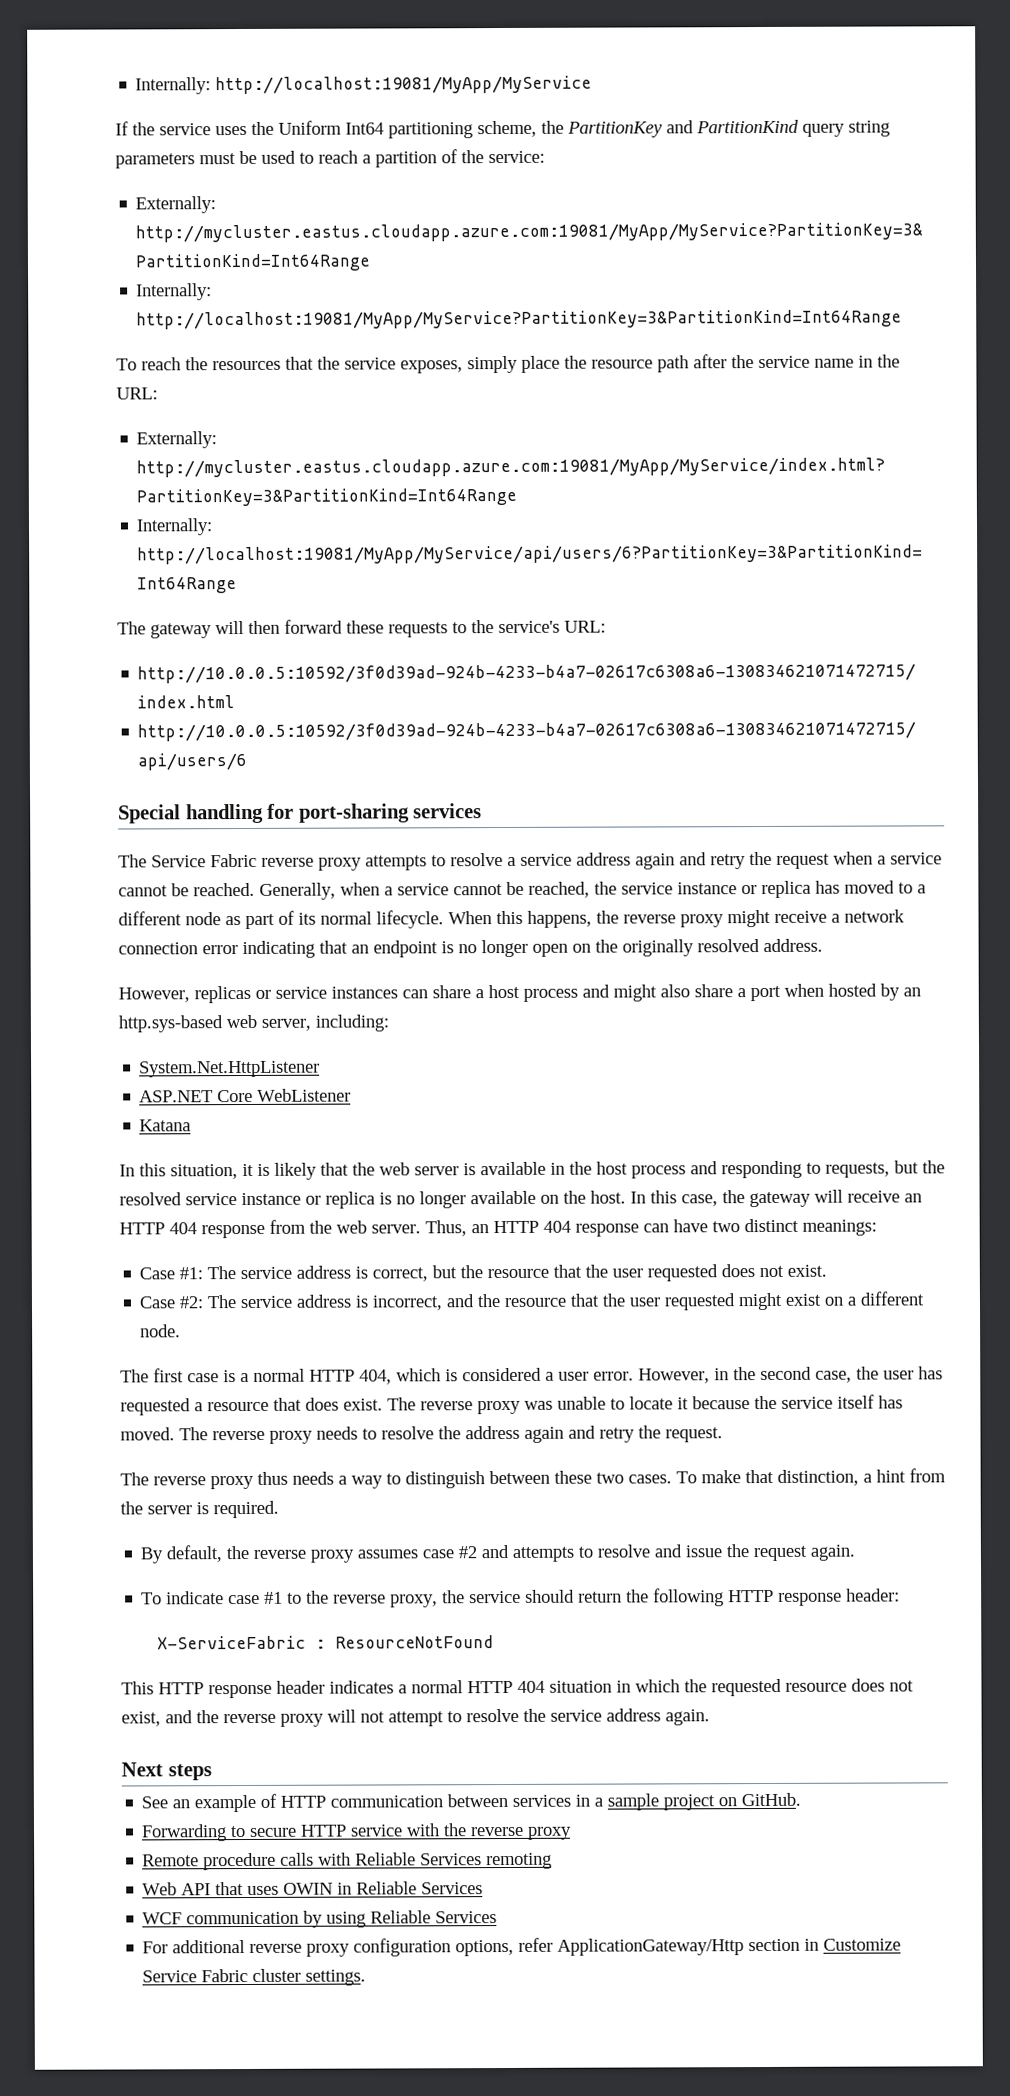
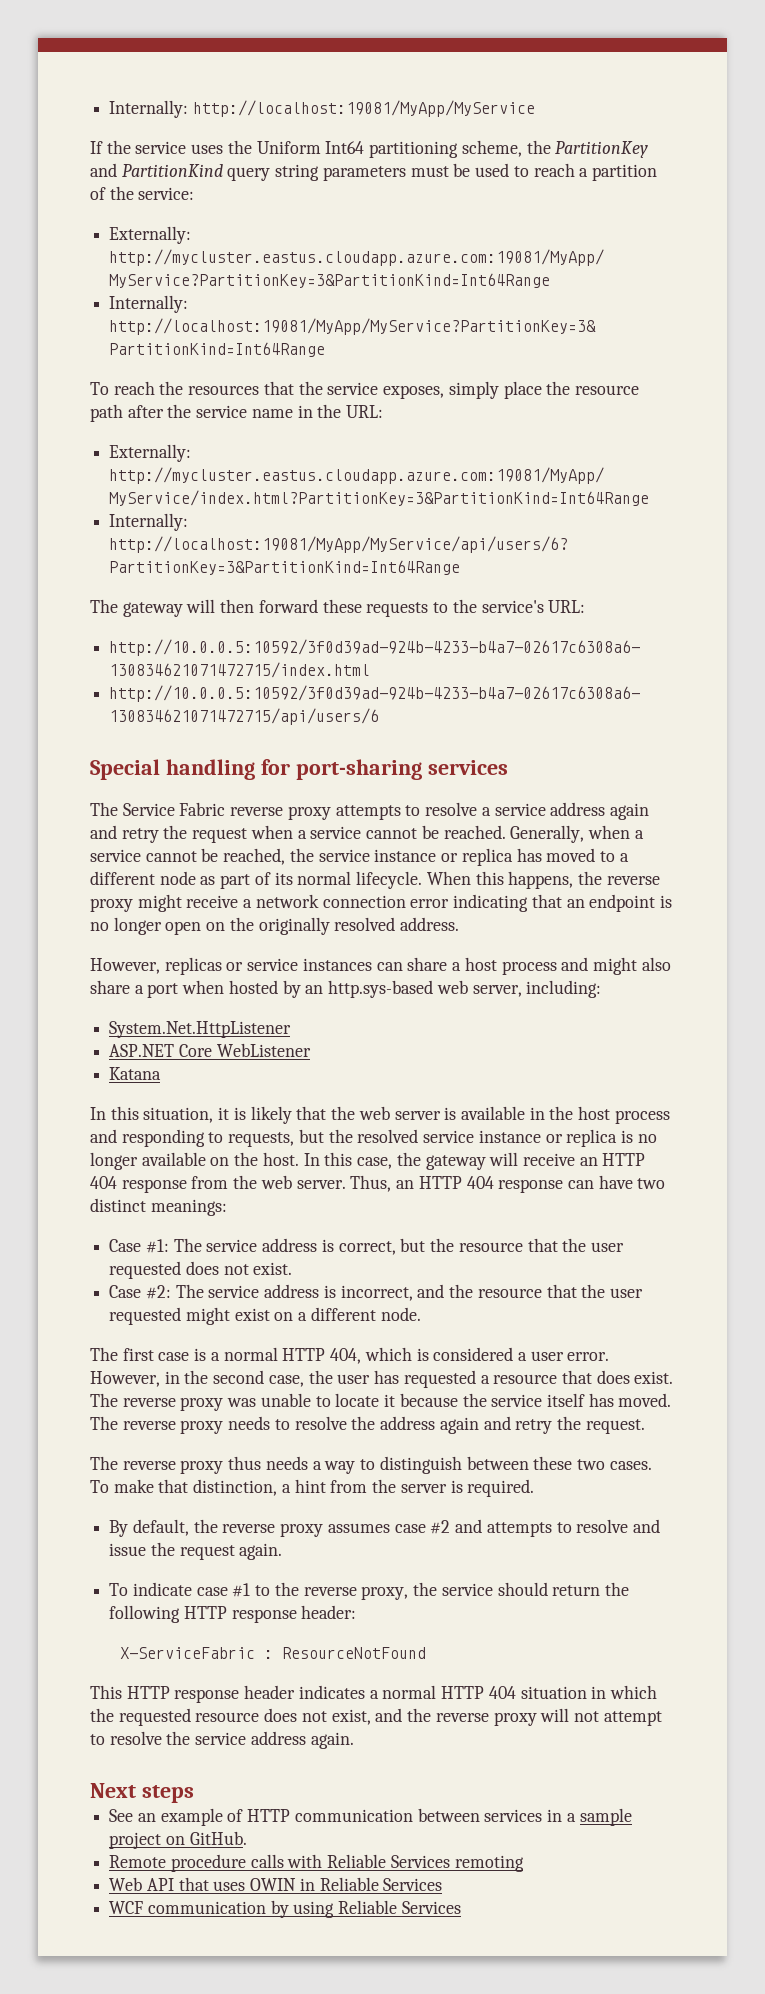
[141,1823,573,1842] // Forwarding to secure HTTP service with the reverse proxy -> (247, 1838) none
[142,1937,902,1957] [142,1968,367,1986] // For additional reverse proxy configuration options, refer ApplicationGateway/Http section in Customize Service Fabric cluster settings. -> (461, 1907) none

